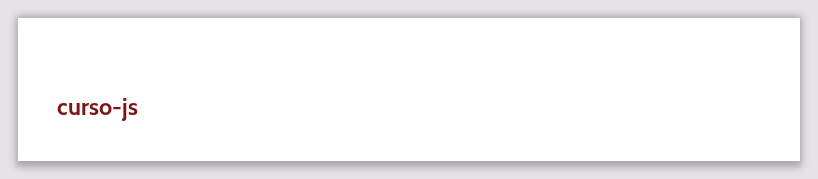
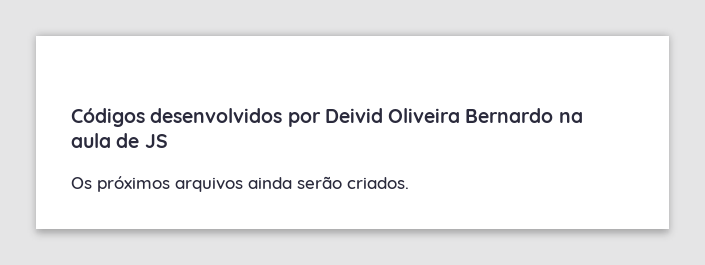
[57,98,138,121] curso-js -> [71,108,583,127] [71,133,168,148] [71,176,409,192] Códigos desenvolvidos por Deivid Oliveira Bernardo na aula de JS // Os próximos arquivos ainda serão criados.

